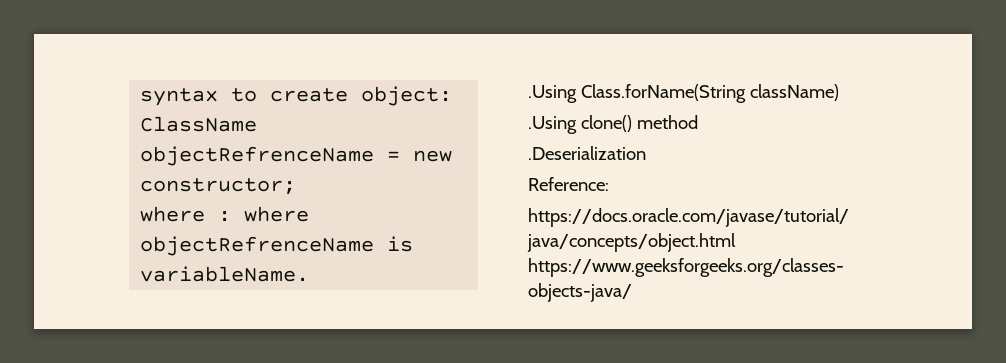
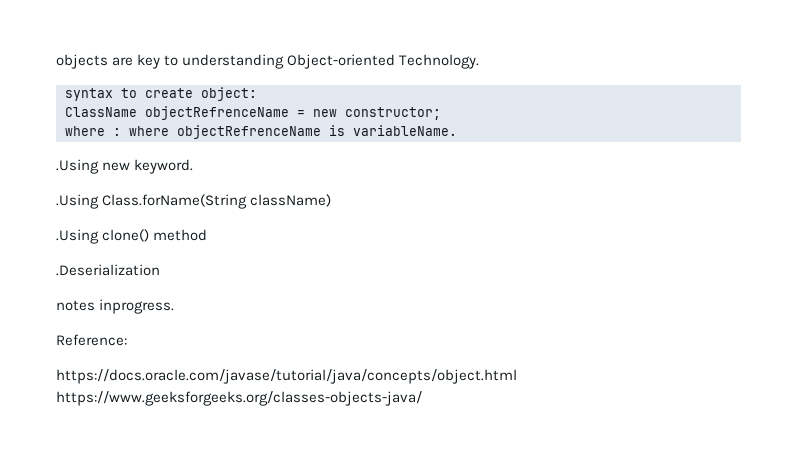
(140, 97) none -> [56,54,480,69] objects are key to understanding Object-oriented Technology. //
(310, 274) none -> [56,159,194,174] // .Using new keyword.
(646, 153) none -> [56,299,175,314] // notes inprogress.

